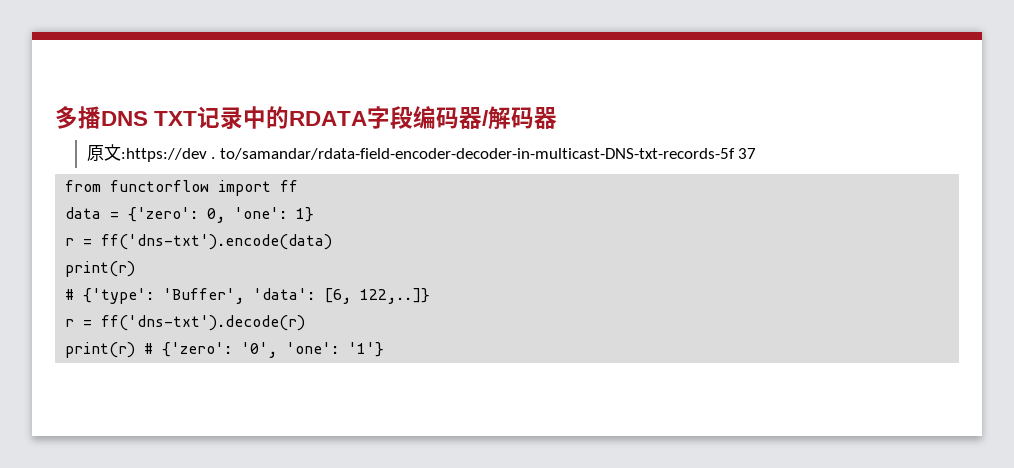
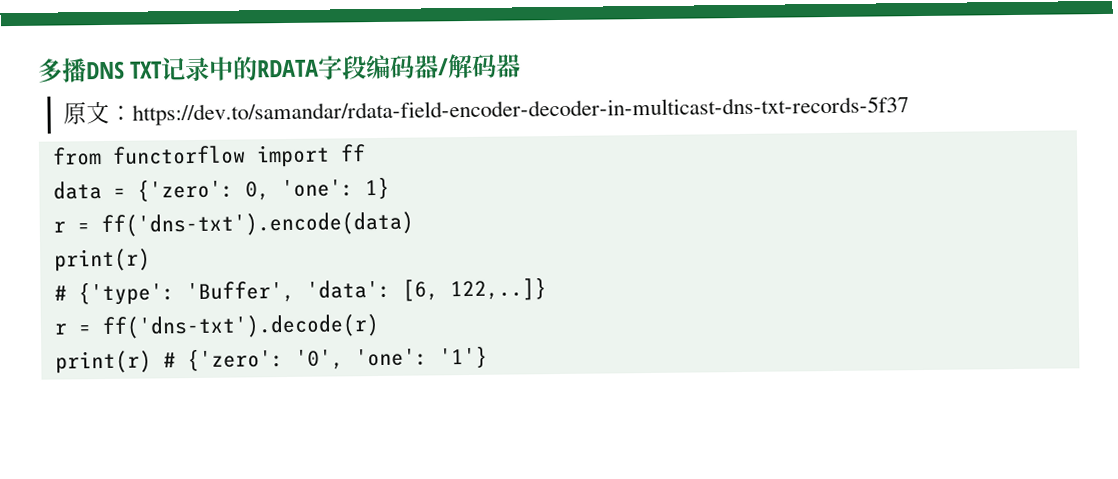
[120,148,757,162] :https://dev . to/samandar/rdata-field-encoder-decoder-in-multicast-DNS-txt-records-5f 37 -> [108,96,909,126] ：https://dev.to/samandar/rdata-field-encoder-decoder-in-multicast-dns-txt-records-5f37

